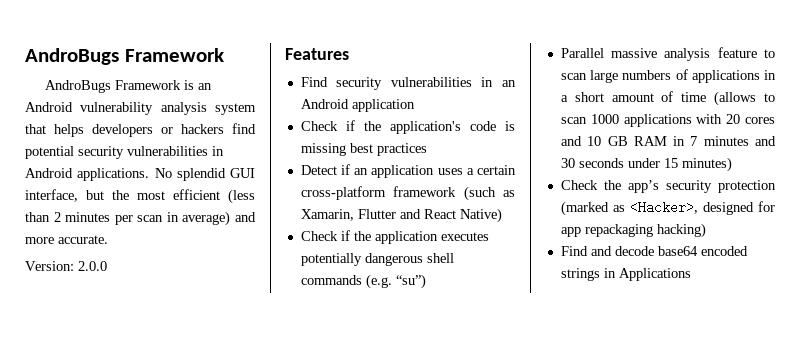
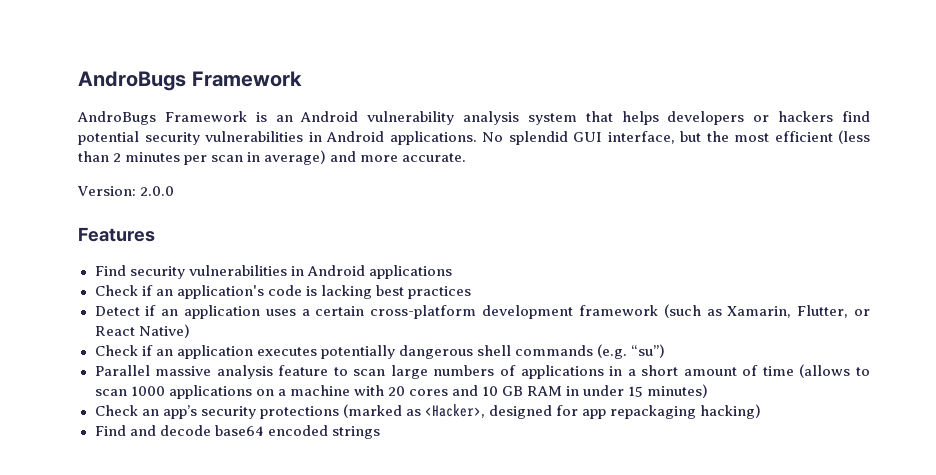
[502,80,516,87] [300,99,415,112] [300,120,381,131] an Android application // Check if the -> [306,265,452,279] [94,285,173,296] Android applications // Check if an
[300,143,346,156] missing -> [320,285,372,299] lacking
(386, 193) none -> [482,305,574,319] development
[357,209,421,219] Flutter and -> [797,305,870,318] Flutter, or
[353,231,371,241] the -> [155,349,173,356] an
(692, 120) none -> [255,385,350,396] on a machine
[690,136,776,146] [560,158,624,168] 7 minutes and 30 seconds -> (580, 391) none
[603,180,621,190] the -> [141,409,159,416] an
[718,180,776,193] protection -> [259,406,339,419] protections
[603,268,691,281] in Applications -> (380, 432) none

